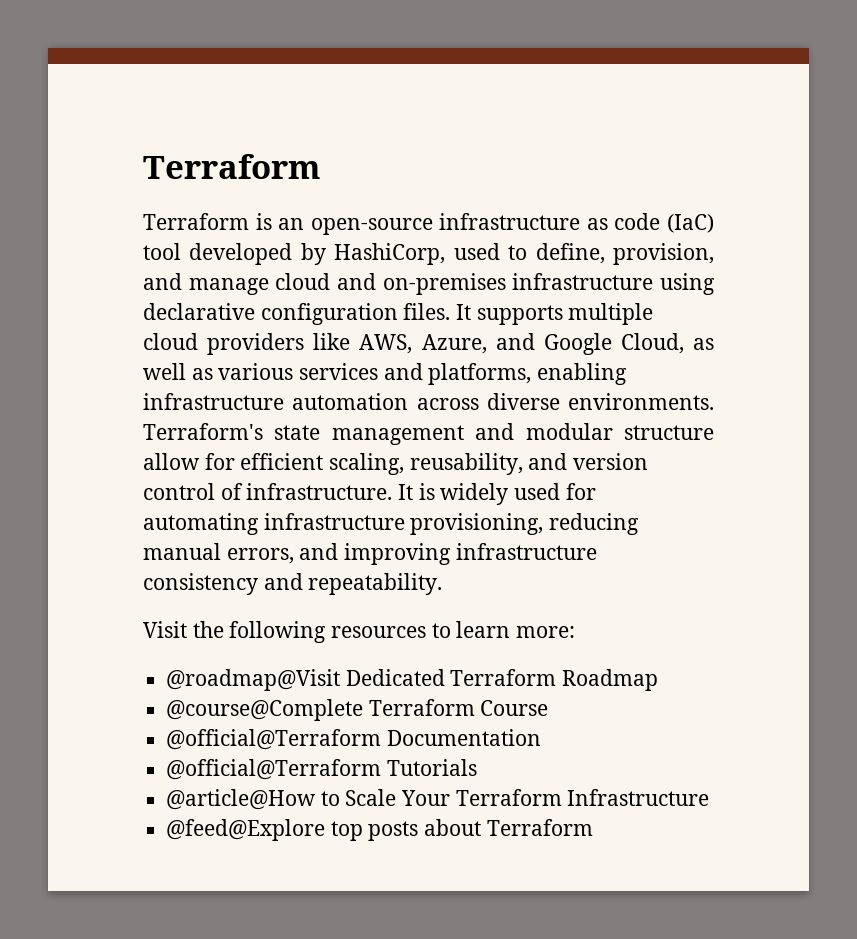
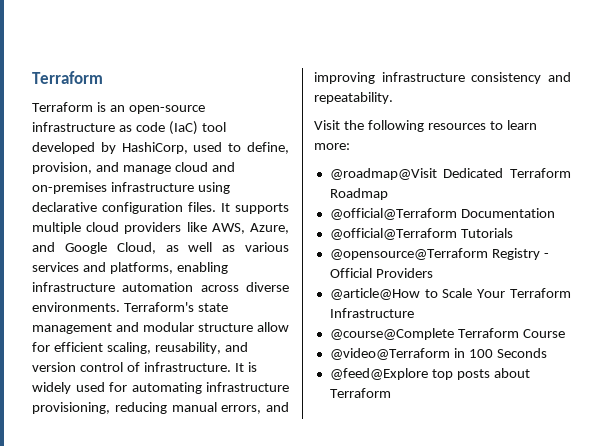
[166,699,549,721] // @course@Complete Terraform Course -> (388, 194) none
(477, 767) none -> [329,248,549,260] [329,268,433,278] // @opensource@Terraform Registry - Official Providers
(710, 797) none -> [329,328,565,340] [329,348,547,360] // @course@Complete Terraform Course // @video@Terraform in 100 Seconds

